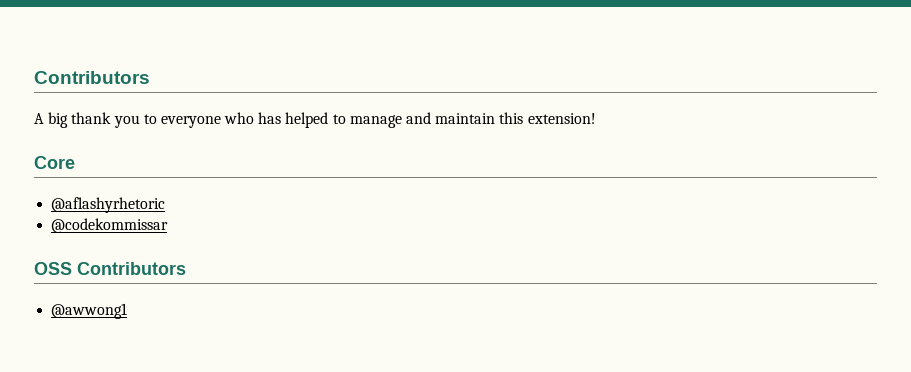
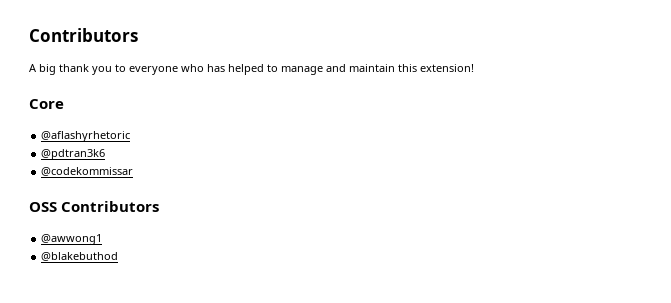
(166, 205) none -> [41,149,106,160] // @pdtran3k6
(128, 311) none -> [41,252,119,261] // @blakebuthod

